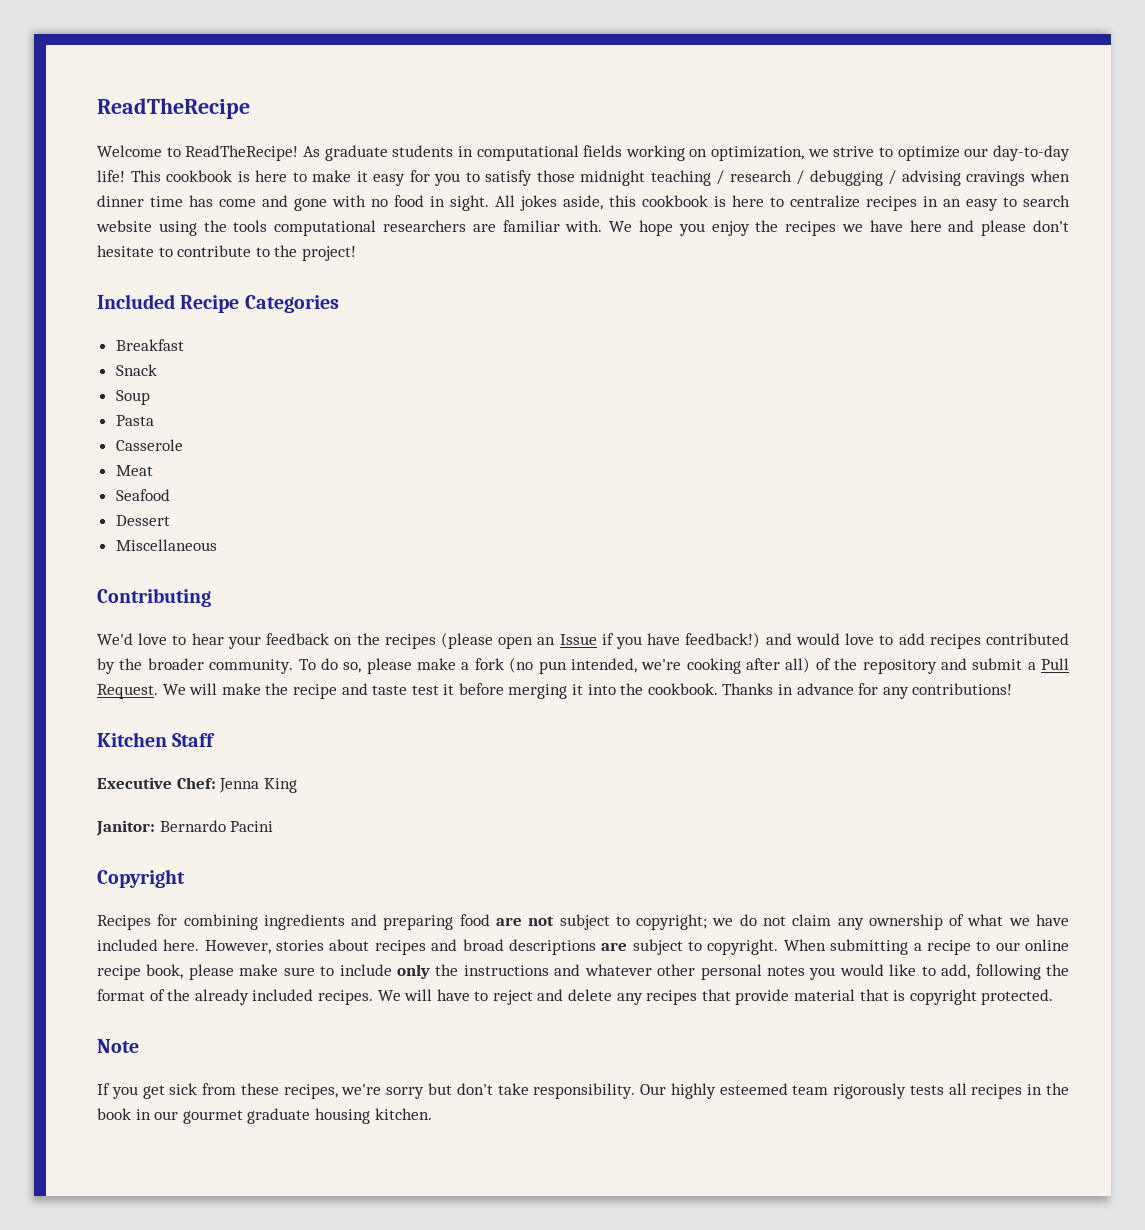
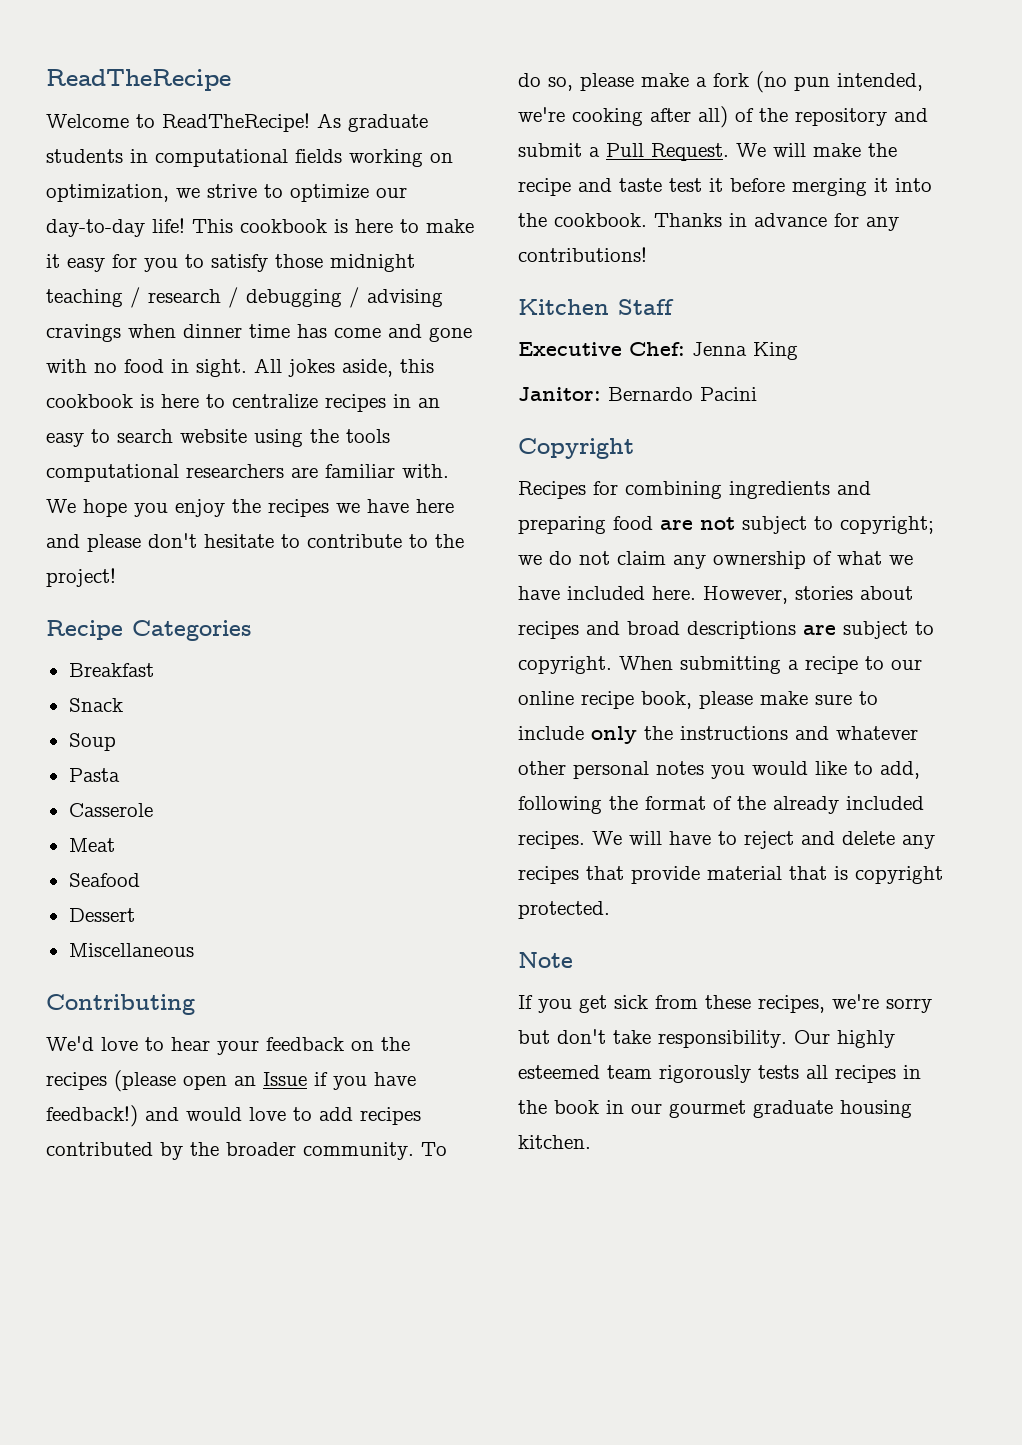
[97,294,175,309] Included -> (116, 577) none

